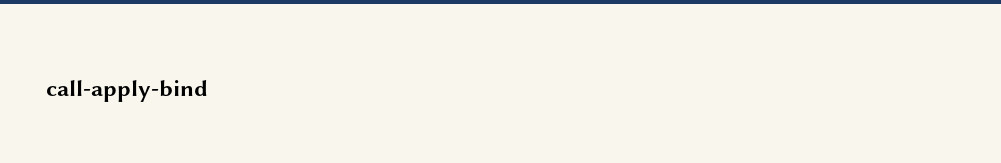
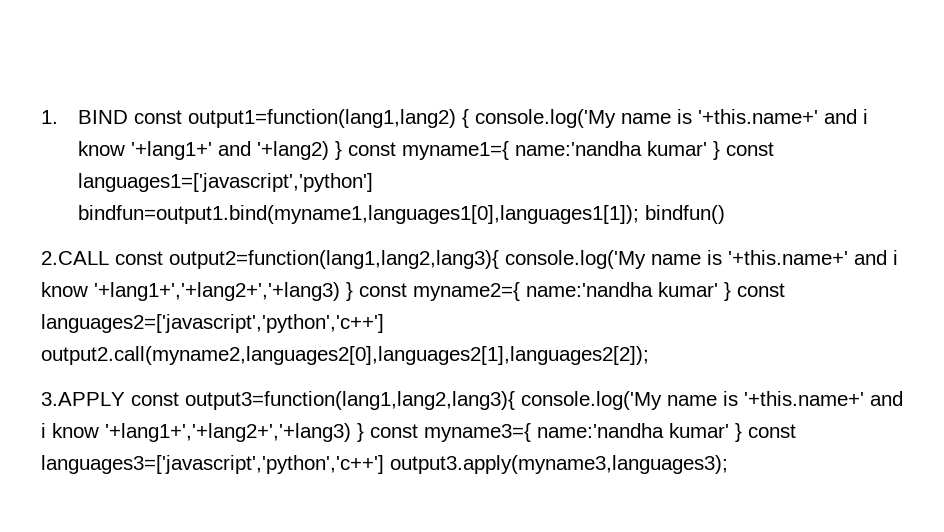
[46,80,208,102] call-apply-bind -> [41,109,869,128] [78,141,775,160] [78,173,374,192] [78,205,726,224] [41,250,898,269] [41,282,785,301] [41,314,384,333] [41,346,649,365] [41,391,903,410] [41,423,796,442] [41,455,728,474] 1. BIND const output1=function(lang1,lang2) { console.log('My name is '+this.name+' and i know '+lang1+' and '+lang2) } const myname1={ name:'nandha kumar' } const languages1=['javascript','python'] bindfun=output1.bind(myname1,languages1[0],languages1[1]); bindfun() // 2.CALL const output2=function(lang1,lang2,lang3){ console.log('My name is '+this.name+' and i know '+lang1+','+lang2+','+lang3) } const myname2={ name:'nandha kumar' } const languages2=['javascript','python','c++'] output2.call(myname2,languages2[0],languages2[1],languages2[2]); // 3.APPLY const output3=function(lang1,lang2,lang3){ console.log('My name is '+this.name+' and i know '+lang1+','+lang2+','+lang3) } const myname3={ name:'nandha kumar' } const languages3=['javascript','python','c++'] output3.apply(myname3,languages3);

